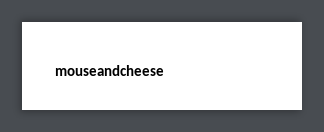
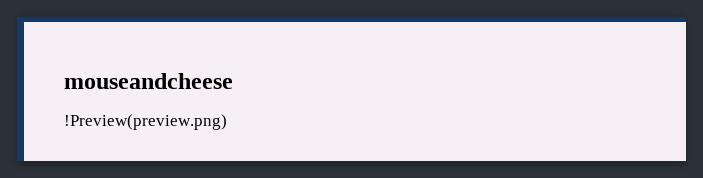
(164, 70) none -> [64,114,227,130] // !Preview(preview.png)

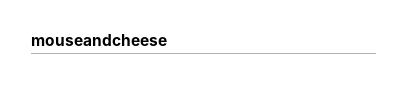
[64,114,227,130] // !Preview(preview.png) -> (167, 40) none

